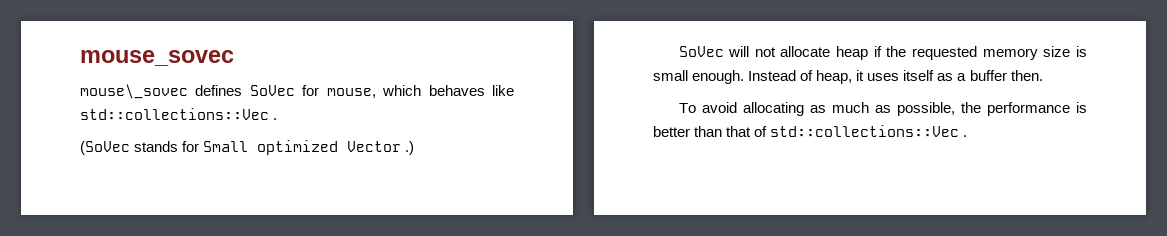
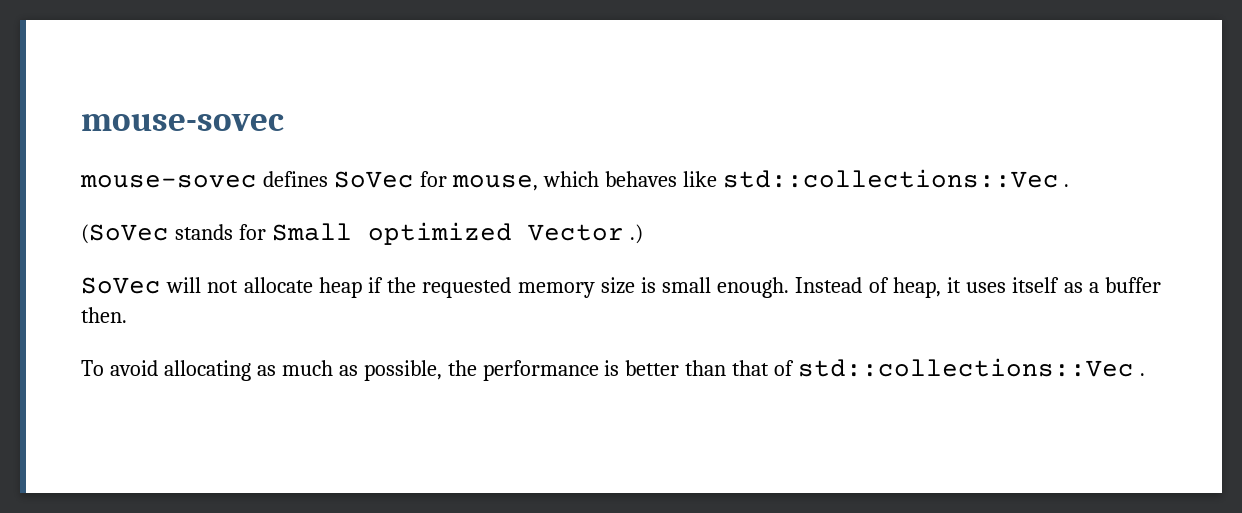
[80,50,234,66] [80,84,188,99] mouse_sovec // mouse\_sovec -> [81,113,284,131] [80,175,257,188] mouse-sovec // mouse-sovec

